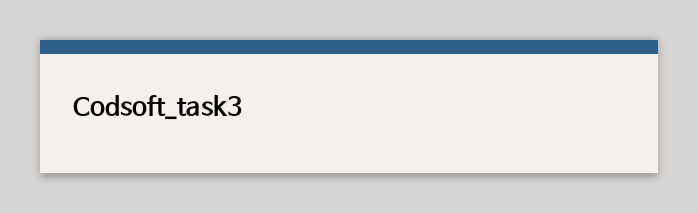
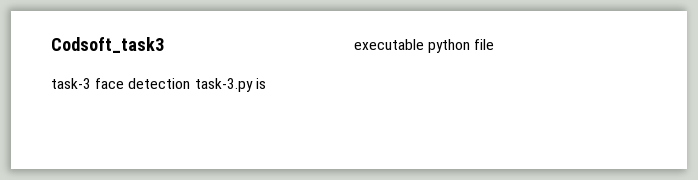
(242, 107) none -> [51,78,266,92] [354,39,495,53] // task-3 face detection task-3.py is executable python file

